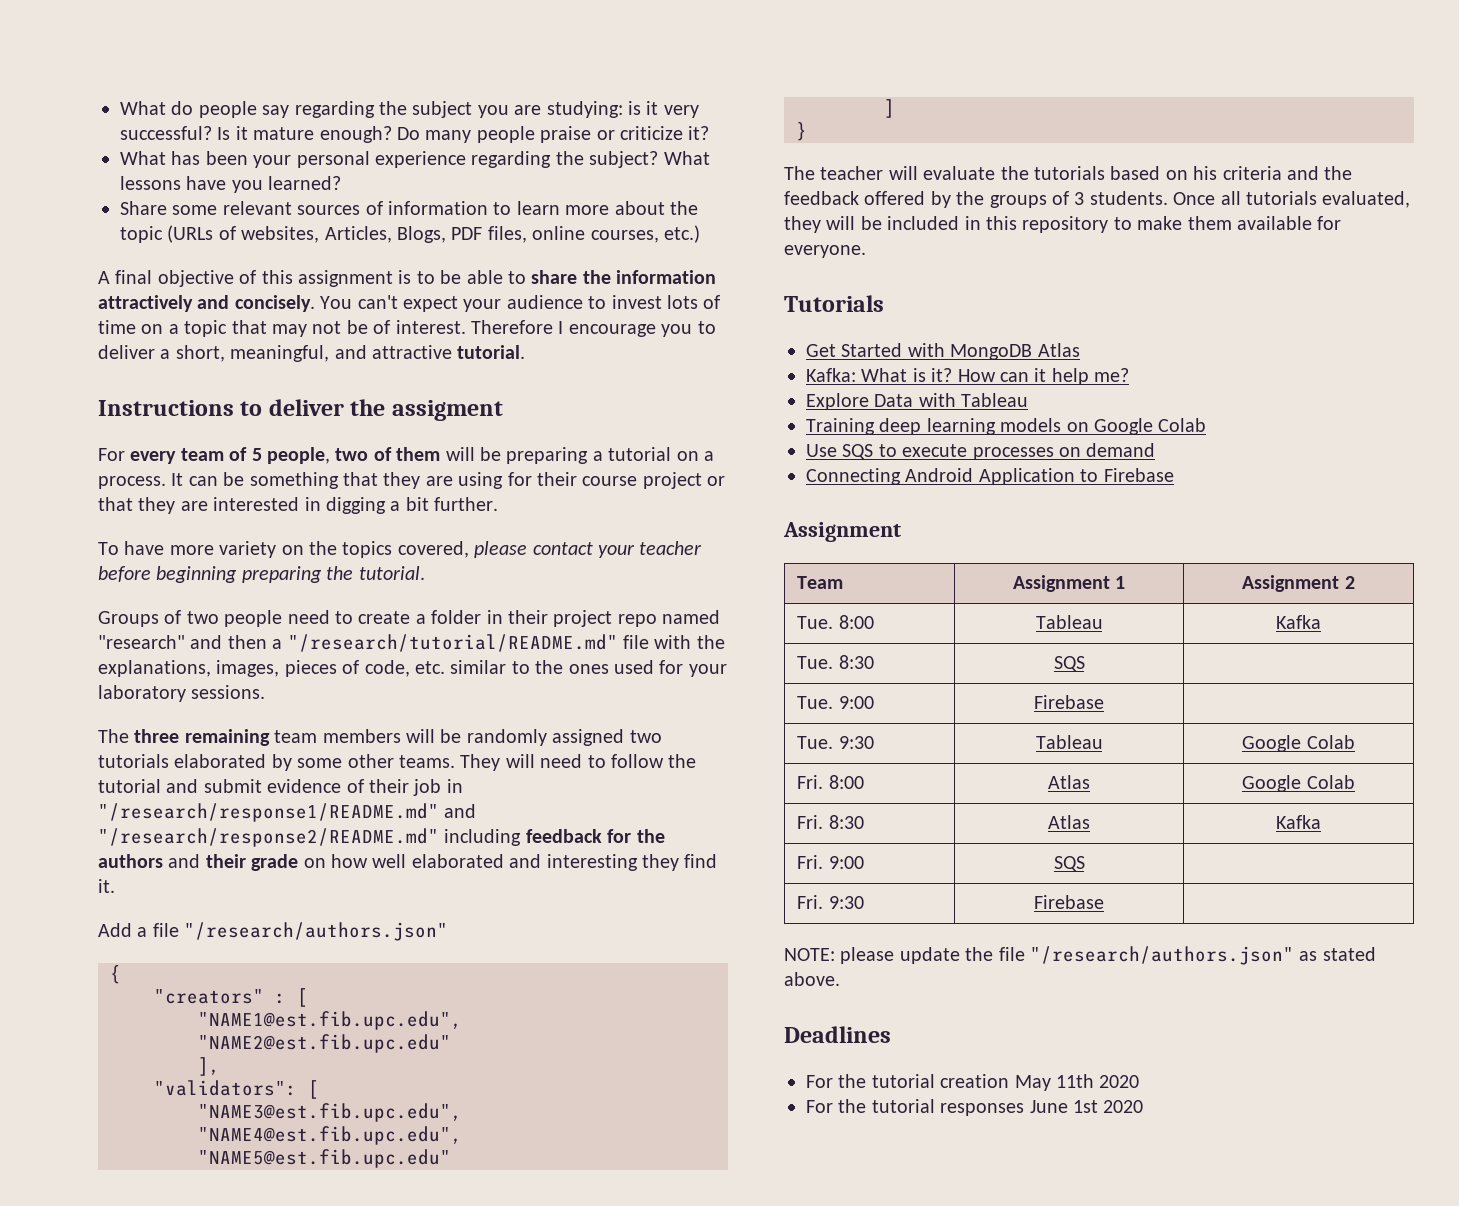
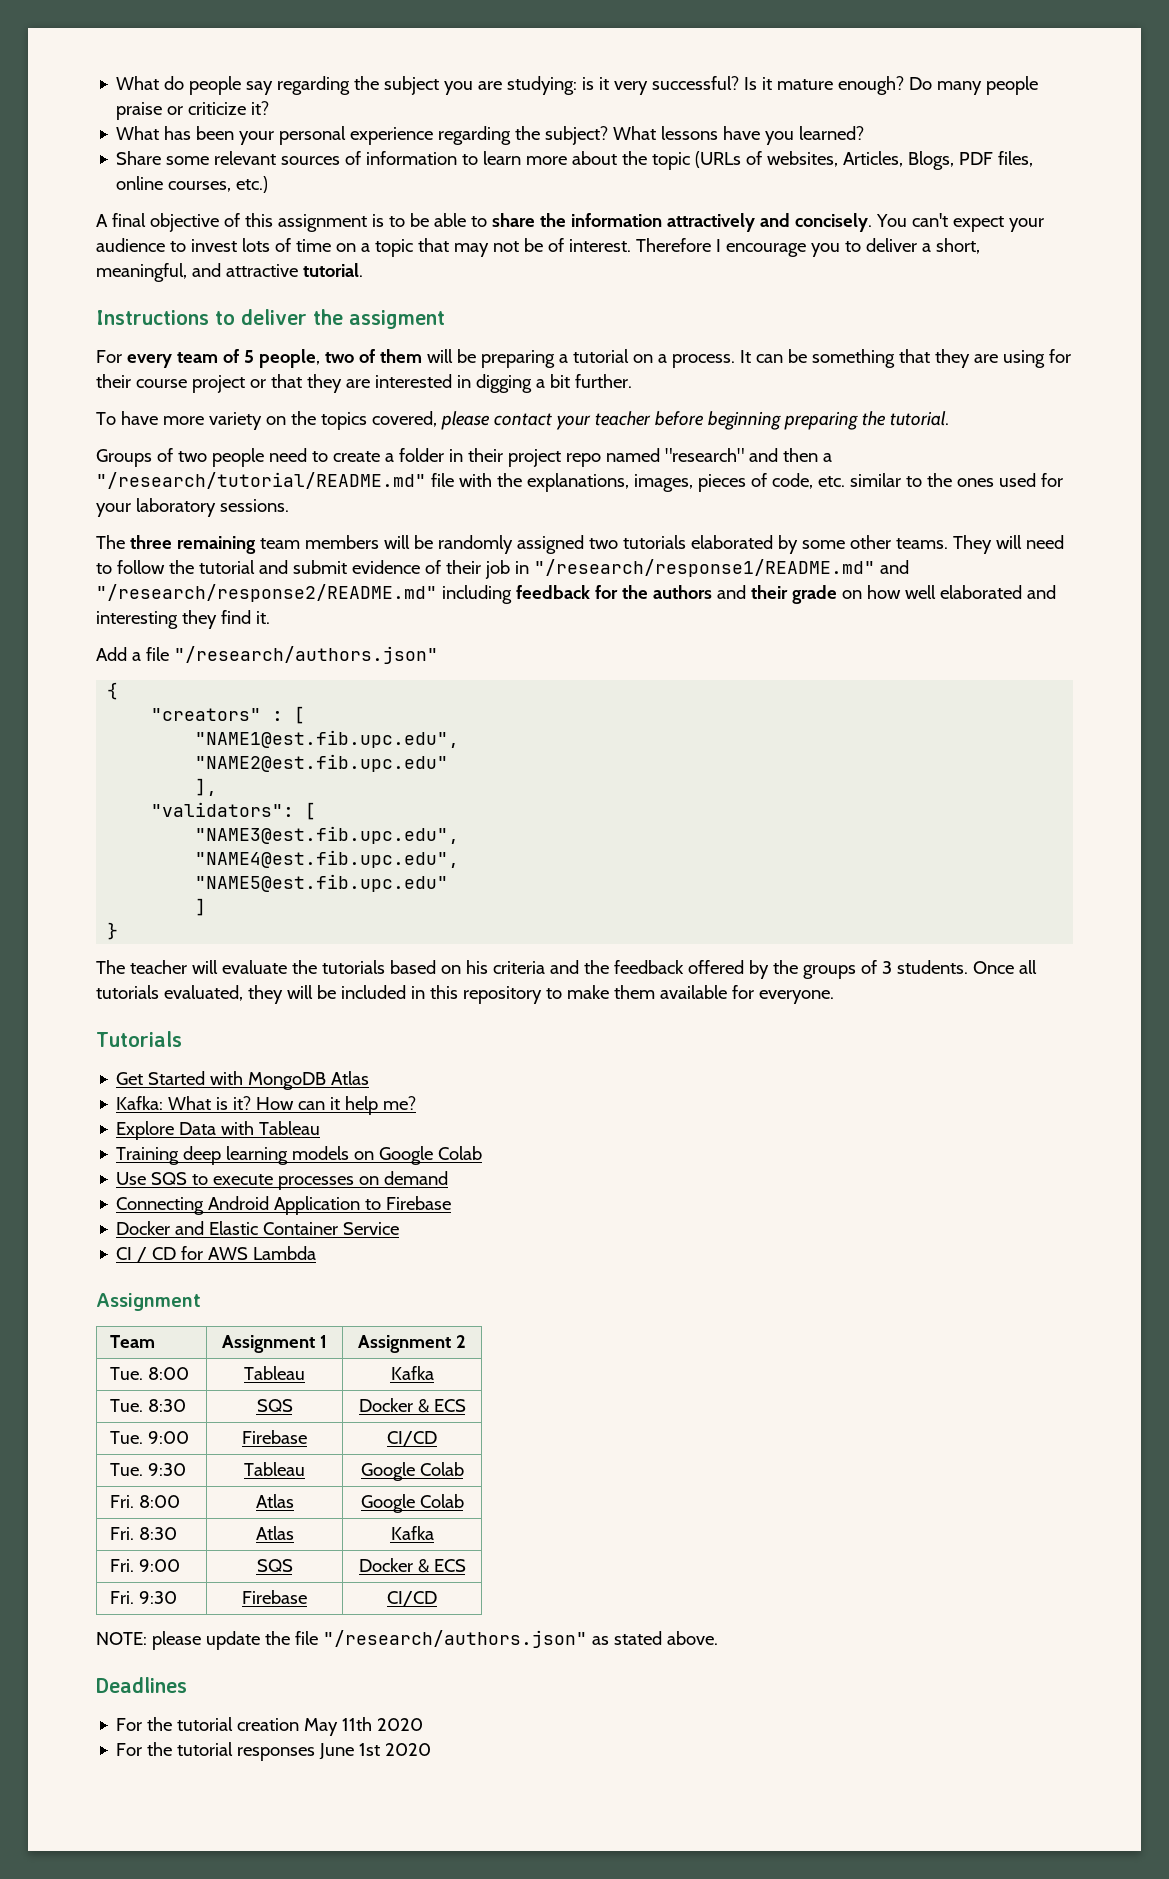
(1174, 475) none -> [116,1221,400,1235] [116,1246,317,1262] // Docker and Elastic Container Service // CI / CD for AWS Lambda
(1085, 664) none -> [358,1398,466,1413] Docker & ECS
(1104, 702) none -> [387,1431,437,1446] CI/CD
(1085, 864) none -> [358,1558,466,1573] Docker & ECS
(1104, 902) none -> [387,1591,437,1606] CI/CD

